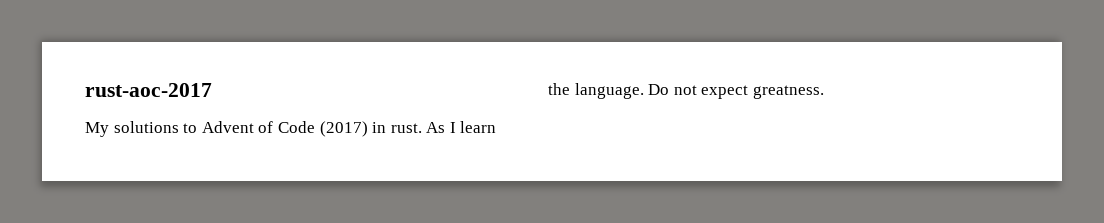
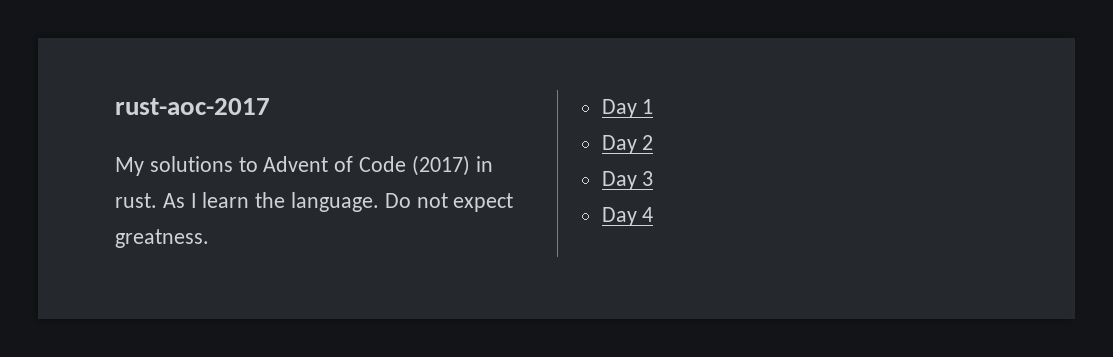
(824, 92) none -> [601,99,654,118] [601,135,654,154] [601,171,654,190] [601,207,654,226] // Day 1 // Day 2 // Day 3 // Day 4

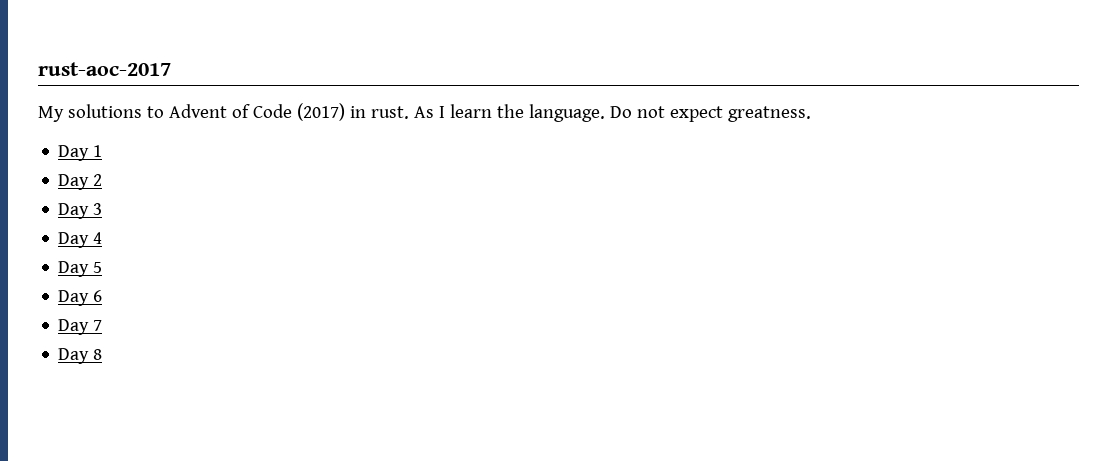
(654, 214) none -> [58,261,103,277] [58,290,103,306] [58,319,103,335] [58,348,103,364] // Day 5 // Day 6 // Day 7 // Day 8

